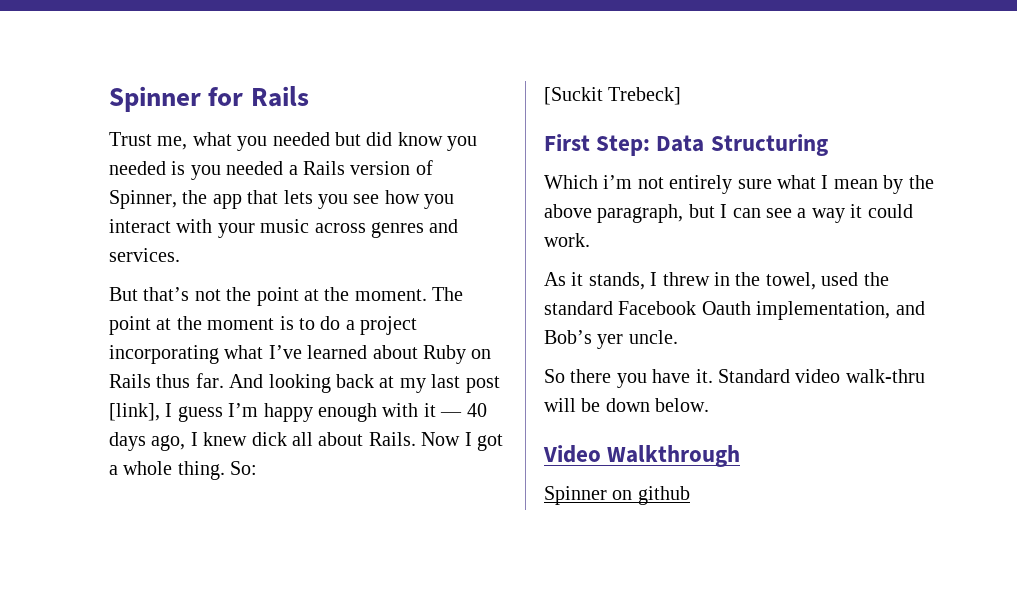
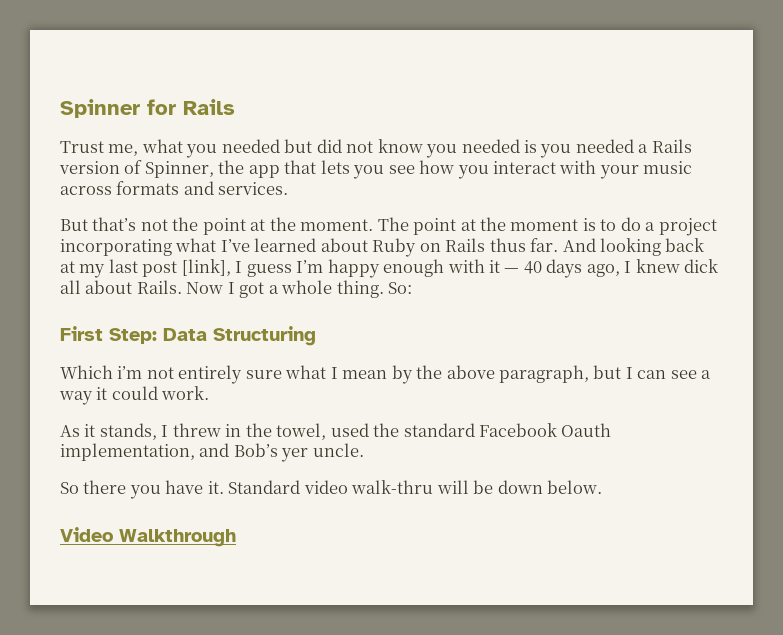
(393, 139) none -> [346,141,374,153] not
[371,222,424,238] genres -> [116,181,180,195] formats
[544,87,682,105] // [Suckit Trebeck] -> (413, 288) none
[544,486,690,505] // Spinner on github -> (236, 538) none

